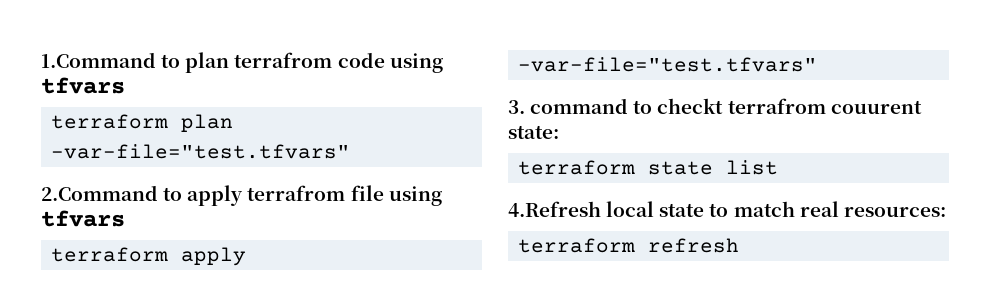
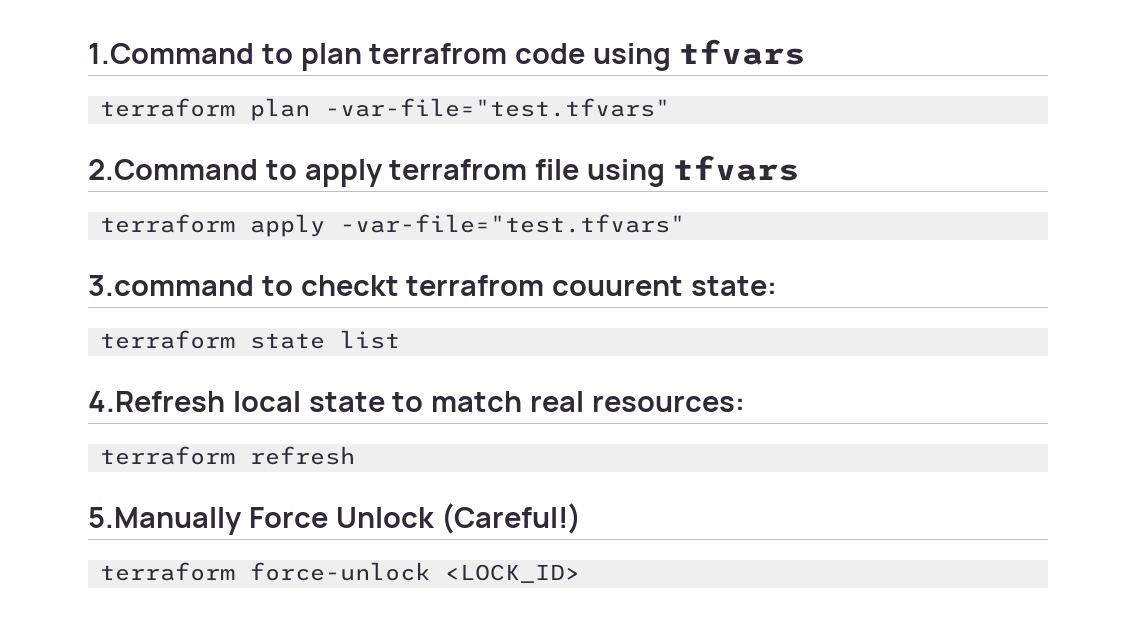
[508,98,629,114] 3. command -> [88,275,254,296] 3.command
(739, 245) none -> [88,503,582,535] [100,562,581,583] // 5.Manually Force Unlock (Careful!) // terraform force-unlock <LOCK_ID>

